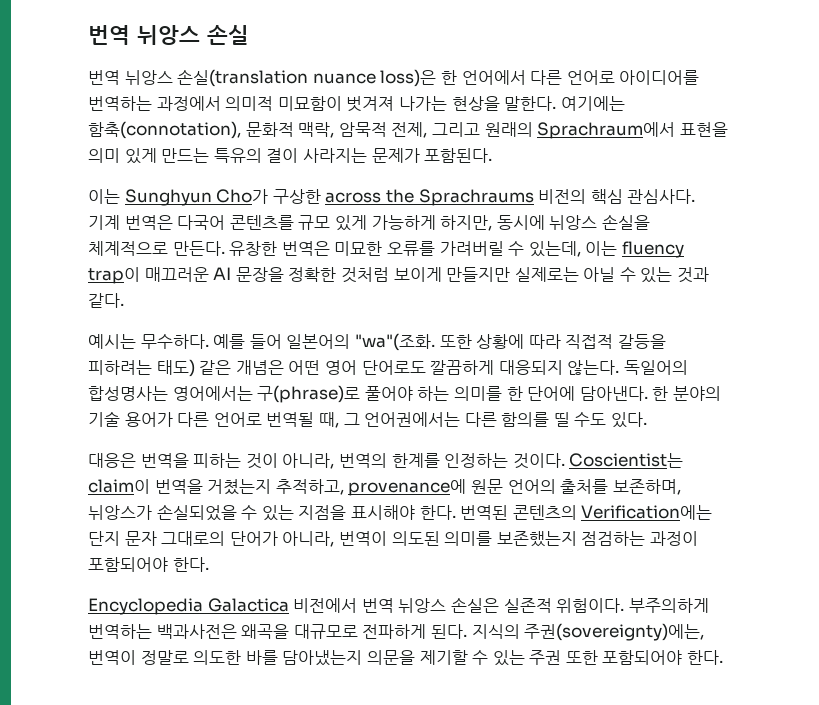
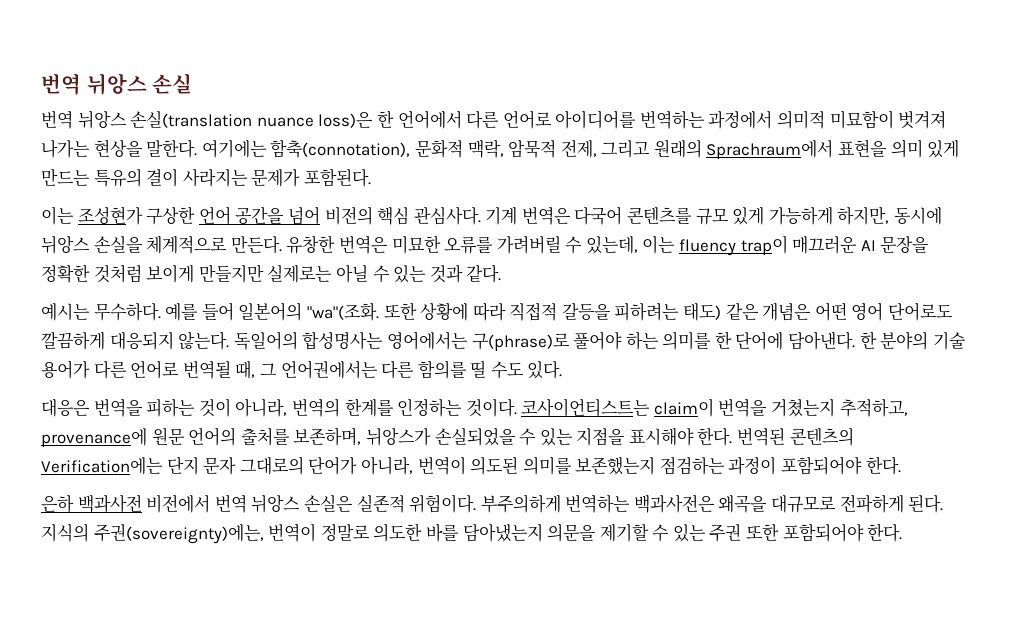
[124,189,534,206] Sunghyun Cho가 구상한 across the Sprachraums -> [77,206,320,225] 조성현가 구상한 언어 공간을 넘어
[569,453,684,468] Coscientist는 -> [521,398,651,417] 코사이언티스트는
[88,598,289,615] Encyclopedia Galactica -> [41,494,142,513] 은하 백과사전

